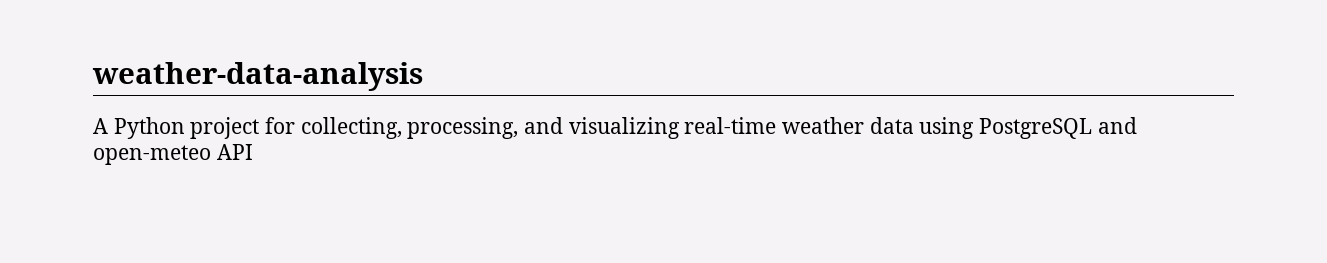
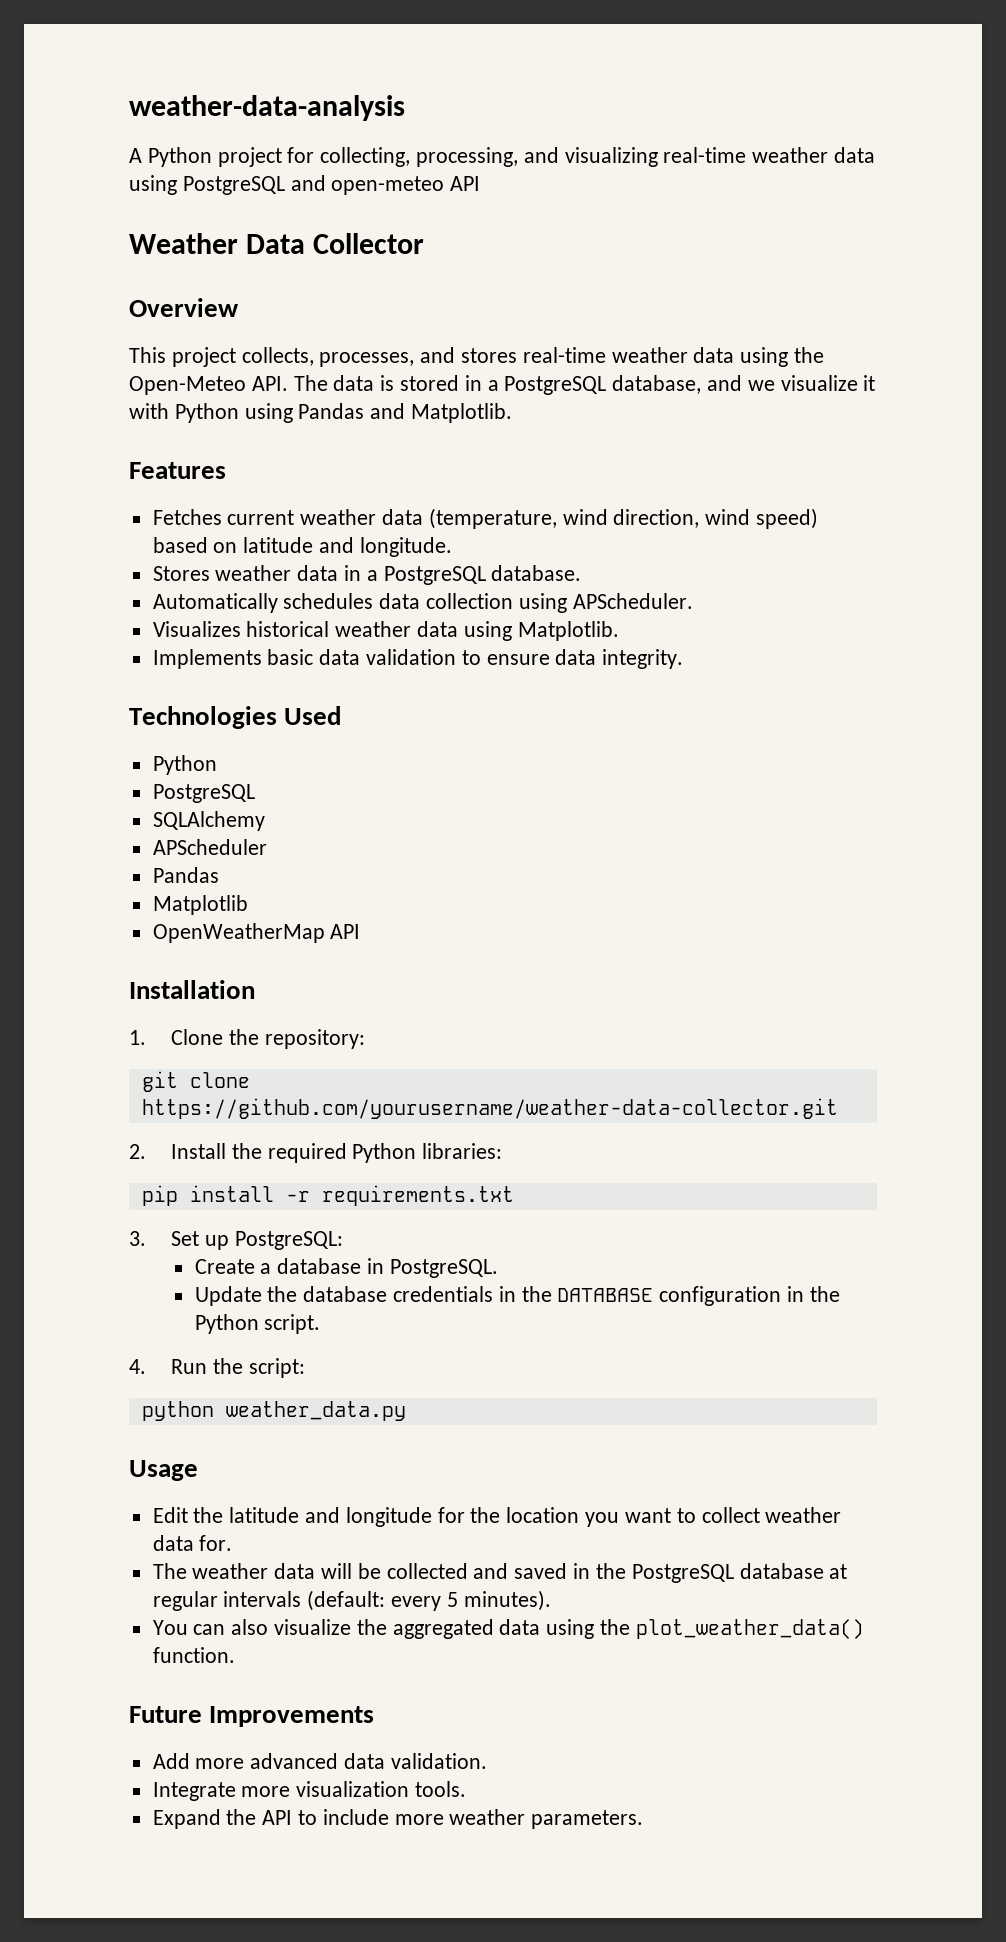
(253, 152) none -> [129,233,425,254] [129,298,239,317] [129,347,825,367] [129,375,876,395] [129,403,513,423] [129,462,226,479] [152,508,819,529] [152,537,452,557] [152,565,582,585] [152,593,693,613] [152,621,619,641] [152,649,684,669] [129,706,342,729] [152,755,217,775] [152,784,255,803] [152,811,265,831] [152,839,267,855] [152,867,219,883] [152,895,248,915] [152,923,361,943] [129,980,255,999] [129,1029,365,1049] [141,1071,250,1092] [141,1098,838,1119] [129,1143,503,1163] [141,1185,514,1206] [129,1231,343,1250] [194,1258,498,1278] [194,1286,840,1306] [194,1314,321,1334] [129,1358,305,1378] [141,1401,406,1421] [129,1460,198,1481] [152,1507,842,1527] [152,1535,233,1551] [152,1563,848,1583] [152,1590,551,1611] [152,1619,864,1639] [152,1647,235,1663] [129,1706,375,1727] [152,1753,487,1769] [152,1781,467,1801] [152,1809,644,1829] // Weather Data Collector // Overview // This project collects, processes, and stores real-time weather data using the Open-Meteo API. The data is stored in a PostgreSQL database, and we visualize it with Python using Pandas and Matplotlib. // Features // Fetches current weather data (temperature, wind direction, wind speed) based on latitude and longitude. // Stores weather data in a PostgreSQL database. // Automatically schedules data collection using APScheduler. // Visualizes historical weather data using Matplotlib. // Implements basic data validation to ensure data integrity. // Technologies Used // Python // PostgreSQL // SQLAlchemy // APScheduler // Pandas // Matplotlib // OpenWeatherMap API // Installation // 1. Clone the repository: // git clone https://github.com/yourusername/weather-data-collector.git // 2. Install the required Python libraries: // pip install -r requirements.txt // 3. Set up PostgreSQL: // Create a database in PostgreSQL. // Update the database credentials in the DATABASE configuration in the Python script. // 4. Run the script: // python weather_data.py // Usage // Edit the latitude and longitude for the location you want to collect weather data for. // The weather data will be collected and saved in the PostgreSQL database at regular intervals (default: every 5 minutes). // You can also visualize the aggregated data using the plot_weather_data() function. // Future Improvements // Add more advanced data validation. // Integrate more visualization tools. // Expand the API to include more weather parameters.

